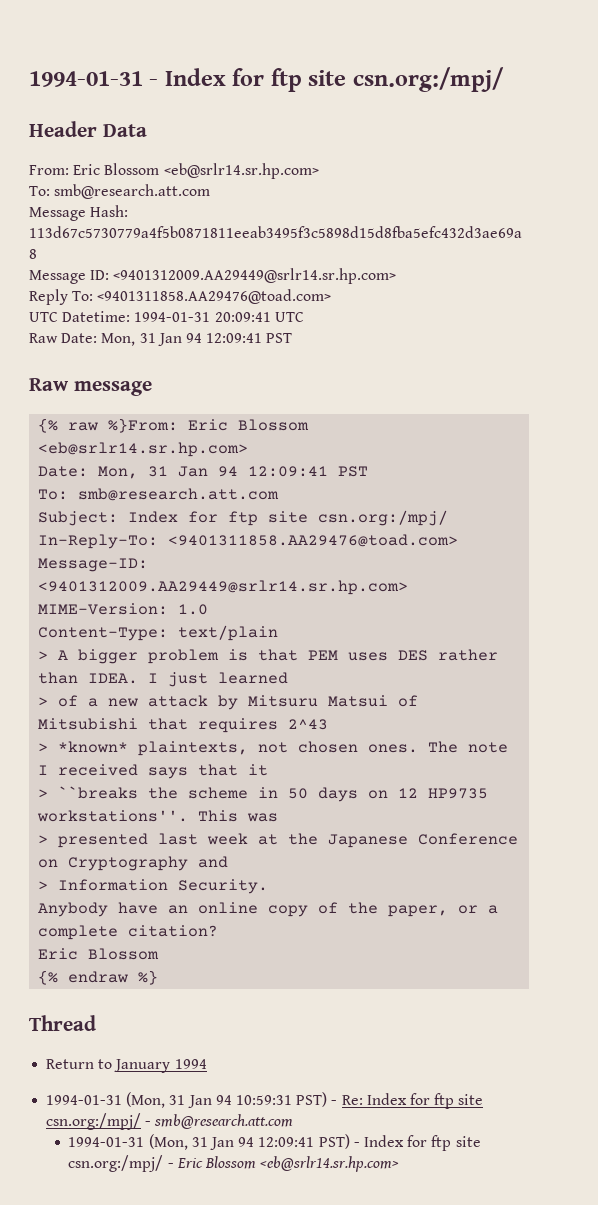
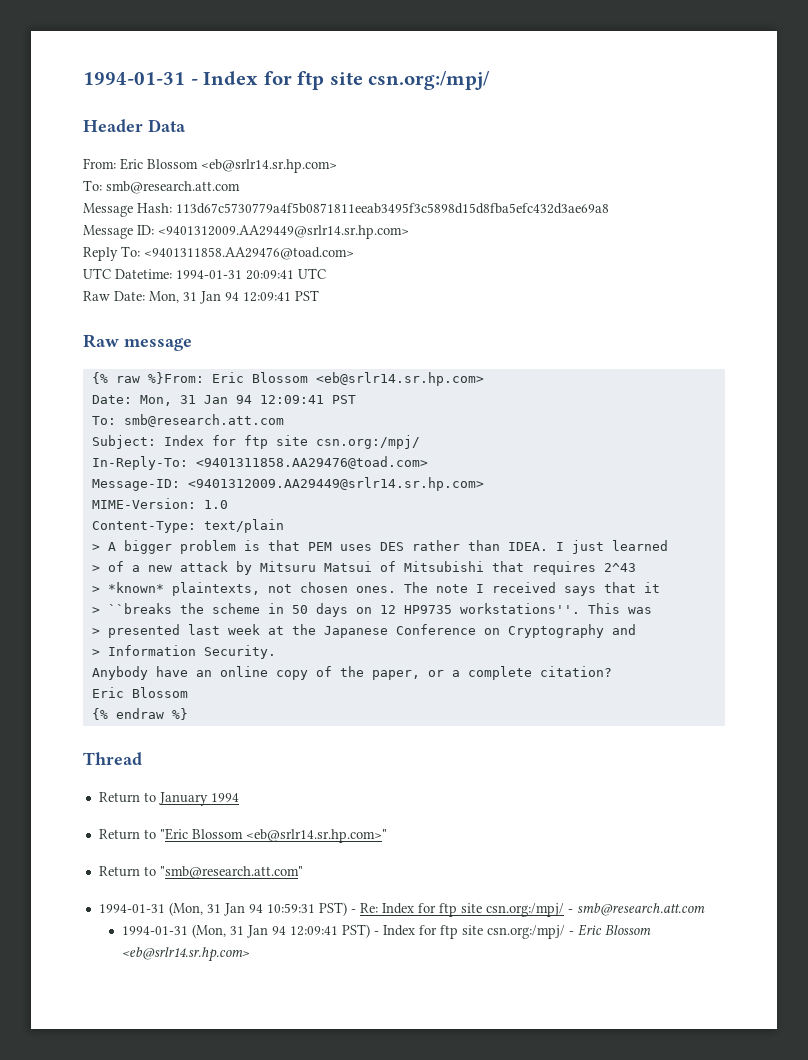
(207, 1064) none -> [98,828,387,843] [98,866,303,879] // Return to "Eric Blossom <eb@srlr14.sr.hp.com>" // Return to "smb@research.att.com"

